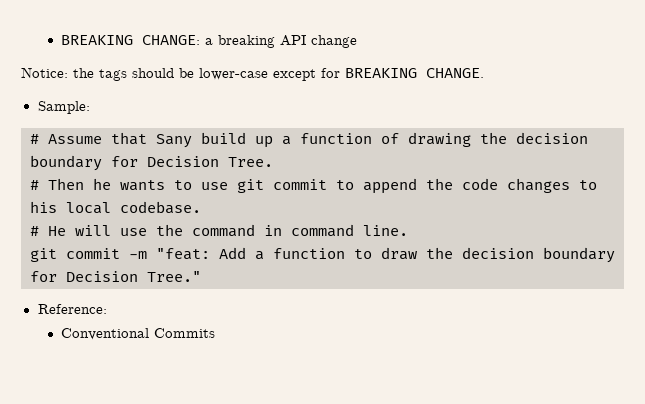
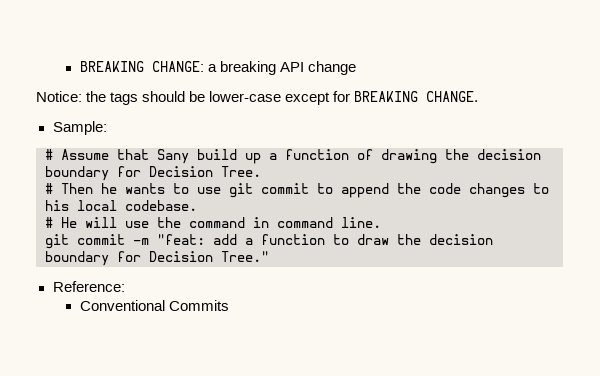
[219,247,246,259] Add -> [213,234,237,245] add

